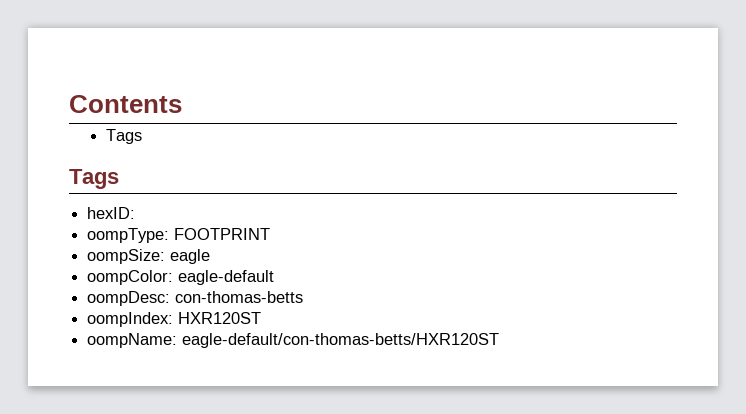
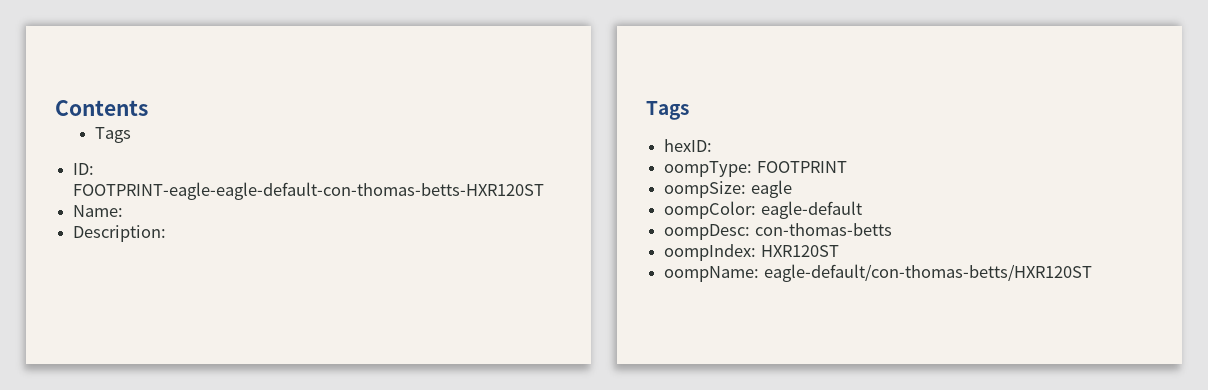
(143, 136) none -> [73,163,95,175] [73,182,545,200] [73,205,124,217] [73,225,167,242] // ID: FOOTPRINT-eagle-eagle-default-con-thomas-betts-HXR120ST // Name: // Description:

